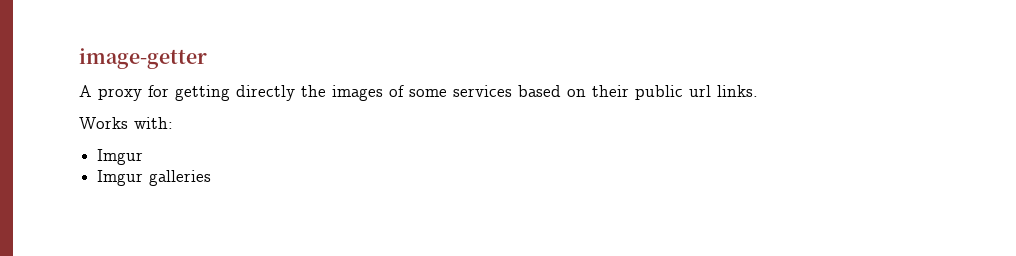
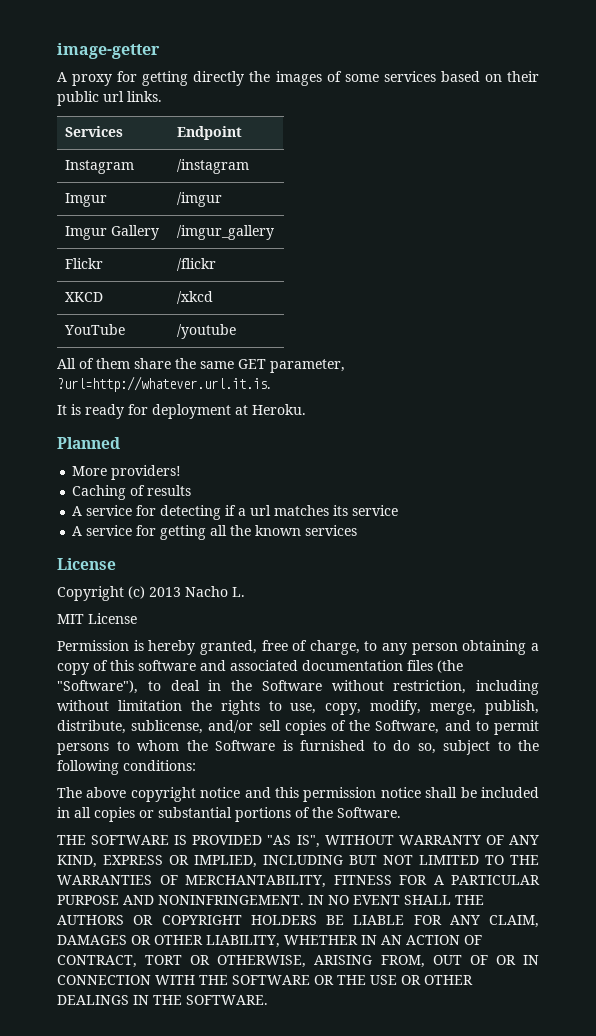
[79,117,173,129] [97,149,144,165] [97,170,212,186] // Works with: // Imgur // Imgur galleries -> [65,126,124,137] [177,126,243,140] [65,160,135,174] [177,159,250,174] [65,193,108,207] [177,192,223,207] [65,225,160,240] [177,225,275,240] [65,258,104,269] [177,258,217,271] [65,292,104,302] [177,291,214,304] [64,324,126,335] [177,324,237,339] [57,358,345,373] [57,376,271,392] [57,404,306,419] [57,437,120,449] [72,465,182,480] [72,485,192,500] [72,505,399,520] [72,525,358,540] [57,558,116,570] [57,586,245,601] [57,613,137,624] [57,640,539,655] [57,660,463,675] [57,680,539,695] [57,700,540,715] [57,720,539,735] [57,740,539,755] [57,760,196,775] [57,787,539,802] [57,807,401,822] [57,835,539,848] [57,855,539,868] [57,875,540,888] [57,895,484,905] [57,915,539,928] [57,935,482,948] [57,955,539,968] [57,975,473,985] [57,995,268,1005] // Services | Endpoint // Instagram | /instagram // Imgur | /imgur // Imgur Gallery | /imgur_gallery // Flickr | /flickr // XKCD | /xkcd // YouTube | /youtube // All of them share the same GET parameter, ?url=http://whatever.url.it.is. // It is ready for deployment at Heroku. // Planned // More providers! // Caching of results // A service for detecting if a url matches its service // A service for getting all the known services // License // Copyright (c) 2013 Nacho L. // MIT License // Permission is hereby granted, free of charge, to any person obtaining a copy of this software and associated documentation files (the "Software"), to deal in the Software without restriction, including without limitation the rights to use, copy, modify, merge, publish, distribute, sublicense, and/or sell copies of the Software, and to permit persons to whom the Software is furnished to do so, subject to the following conditions: // The above copyright notice and this permission notice shall be included in all copies or substantial portions of the Software. // THE SOFTWARE IS PROVIDED "AS IS", WITHOUT WARRANTY OF ANY KIND, EXPRESS OR IMPLIED, INCLUDING BUT NOT LIMITED TO THE WARRANTIES OF MERCHANTABILITY, FITNESS FOR A PARTICULAR PURPOSE AND NONINFRINGEMENT. IN NO EVENT SHALL THE AUTHORS OR COPYRIGHT HOLDERS BE LIABLE FOR ANY CLAIM, DAMAGES OR OTHER LIABILITY, WHETHER IN AN ACTION OF CONTRACT, TORT OR OTHERWISE, ARISING FROM, OUT OF OR IN CONNECTION WITH THE SOFTWARE OR THE USE OR OTHER DEALINGS IN THE SOFTWARE.

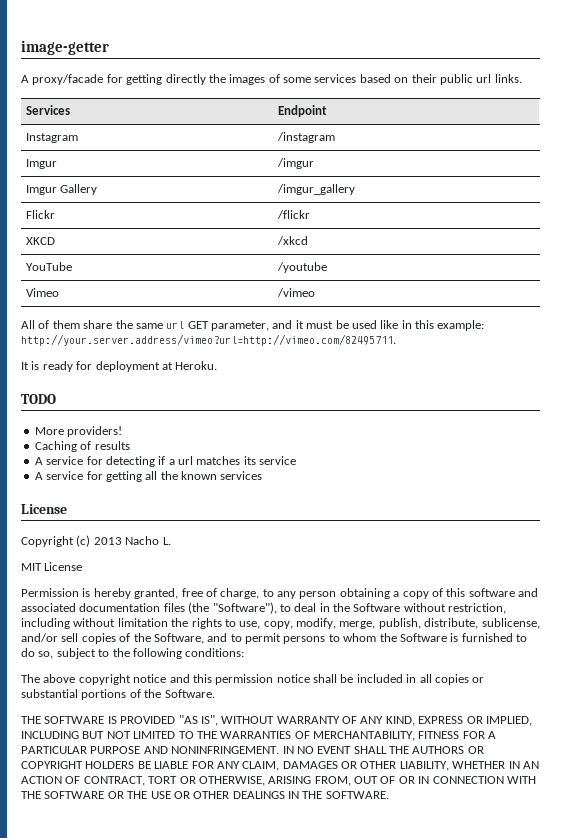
[72,74,113,86] proxy -> [32,74,104,85] proxy/facade
(237, 331) none -> [26,288,60,297] [277,288,316,297] // Vimeo | /vimeo
(234, 365) none -> [166,321,185,329] url
[57,376,271,392] ?url=http://whatever.url.it.is. -> [272,320,485,331] [21,334,396,346] and it must be used like in this example: http://your.server.address/vimeo?url=http://vimeo.com/82495711.
[57,437,120,449] Planned -> [21,394,56,404] TODO

